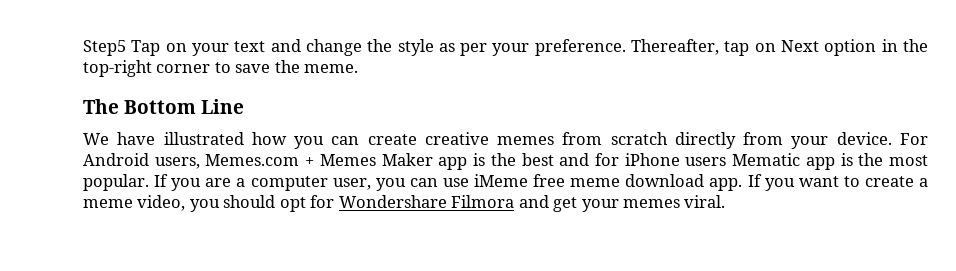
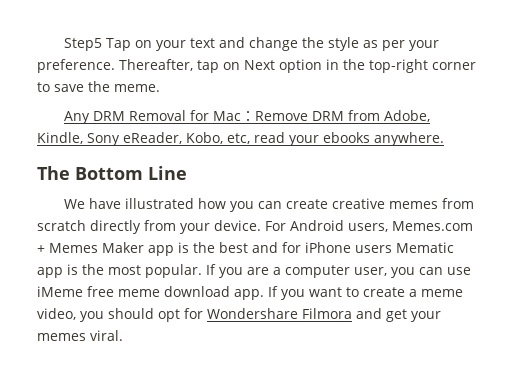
(359, 68) none -> [63,110,430,124] [37,132,444,146] // Any DRM Removal for Mac：Remove DRM from Adobe, Kindle, Sony eReader, Kobo, etc, read your ebooks anywhere.

